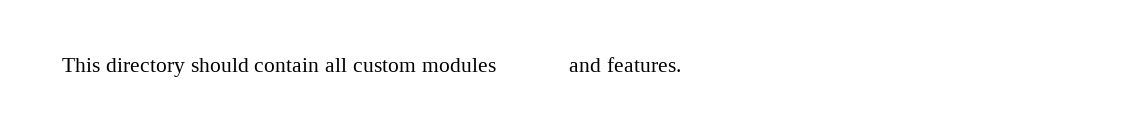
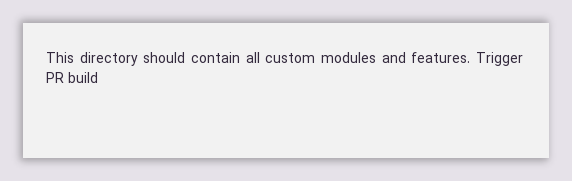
(681, 64) none -> [476,52,523,66] [46,72,98,83] Trigger PR build

